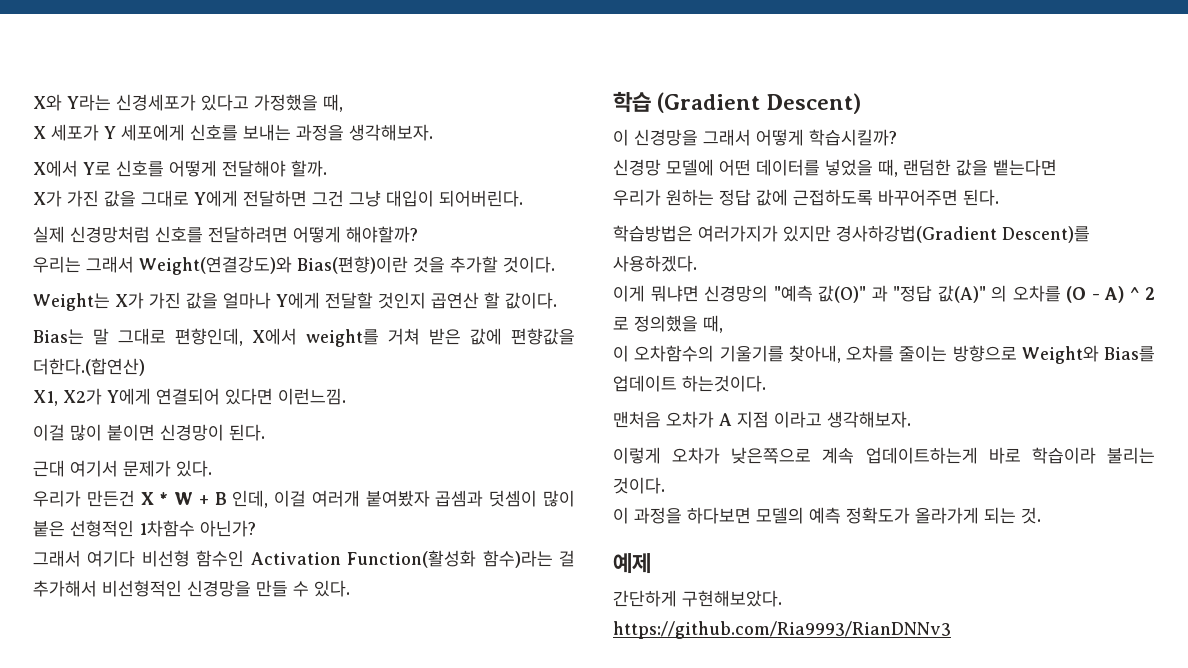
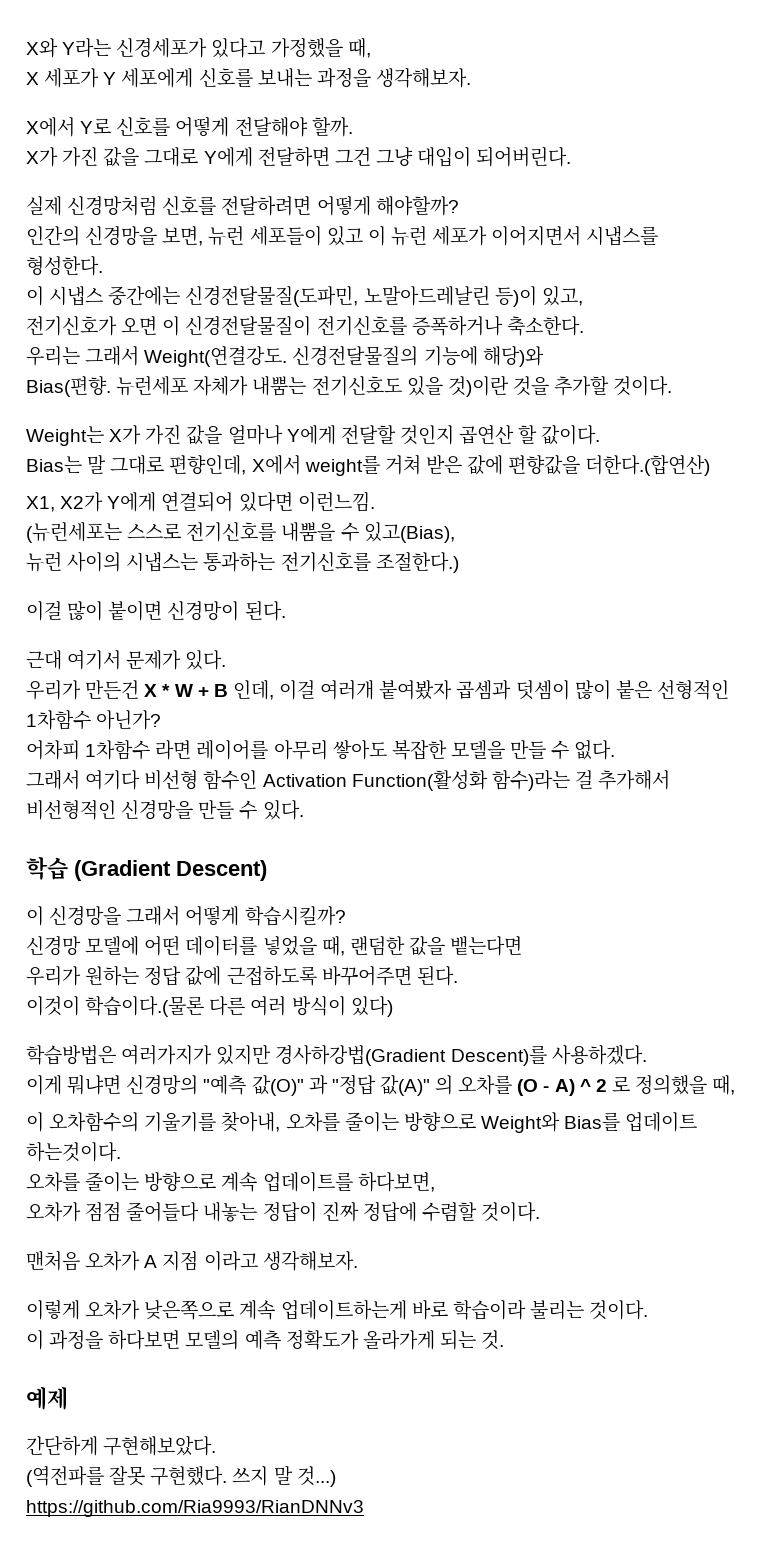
[33,256,408,275] 우리는 그래서 Weight(연결강도)와 Bias(편향)이란 -> [26,226,659,246] [26,256,103,276] [26,286,583,307] [26,316,584,336] [26,346,544,367] [26,376,509,397] 인간의 신경망을 보면, 뉴런 세포들이 있고 이 뉴런 세포가 이어지면서 시냅스를 형성한다. // 이 시냅스 중간에는 신경전달물질(도파민, 노말아드레날린 등)이 있고, // 전기신호가 오면 이 신경전달물질이 전기신호를 증폭하거나 축소한다. // 우리는 그래서 Weight(연결강도. 신경전달물질의 기능에 해당)와 // Bias(편향. 뉴런세포 자체가 내뿜는 전기신호도 있을 것)이란
(346, 396) none -> [26,522,455,543] [26,552,459,573] // (뉴런세포는 스스로 전기신호를 내뿜을 수 있고(Bias), // 뉴런 사이의 시냅스는 통과하는 전기신호를 조절한다.)
(256, 528) none -> [26,740,616,760] // 어차피 1차함수 라면 레이어를 아무리 쌓아도 복잡한 모델을 만들 수 없다.
(999, 197) none -> [26,996,393,1017] // 이것이 학습이다.(물론 다른 여러 방식이 있다)
(766, 383) none -> [26,1172,435,1192] [26,1202,541,1222] // 오차를 줄이는 방향으로 계속 업데이트를 하다보면, // 오차가 점점 줄어들다 내놓는 정답이 진짜 정답에 수렴할 것이다.
(782, 598) none -> [26,1466,336,1487] // (역전파를 잘못 구현했다. 쓰지 말 것...)

